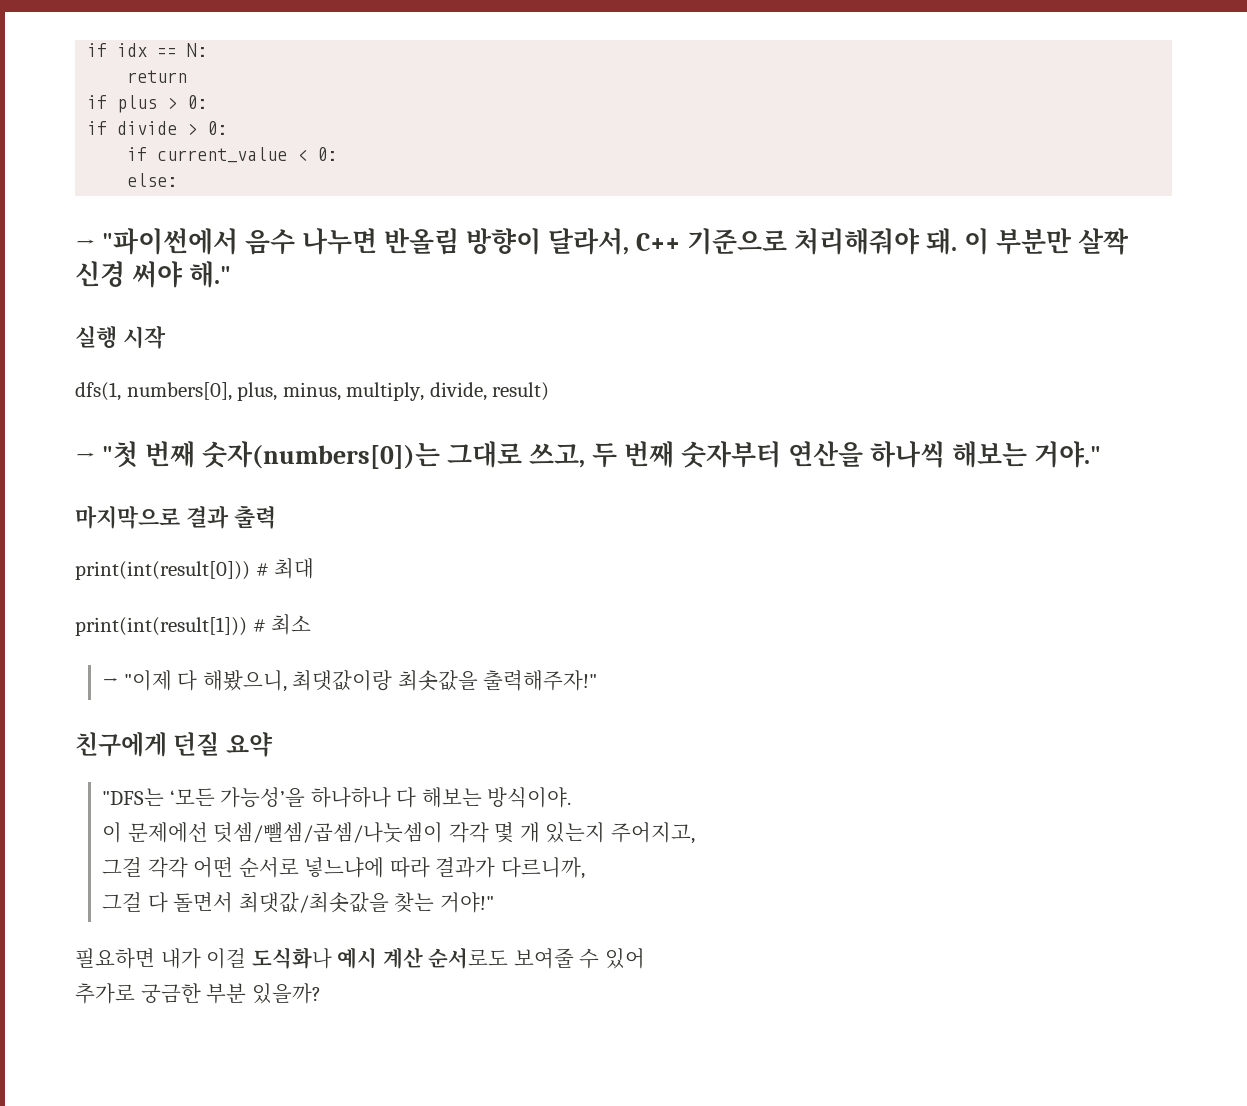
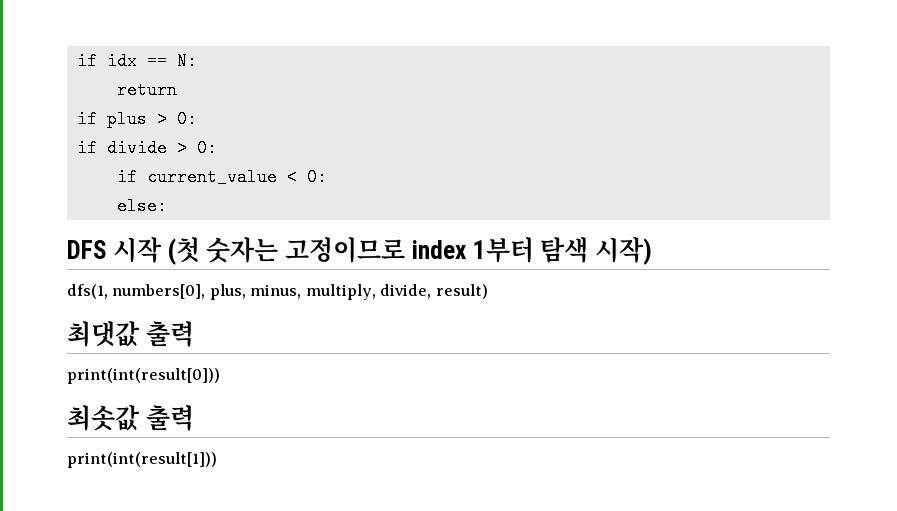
[75,228,1130,255] [75,261,232,288] [75,326,166,349] → "파이썬에서 음수 나누면 반올림 방향이 달라서, C++ 기준으로 처리해줘야 돼. 이 부분만 살짝 신경 써야 해." // 실행 시작 -> [67,237,652,265] DFS 시작 (첫 숫자는 고정이므로 index 1부터 탐색 시작)
[75,441,1102,469] [75,505,229,529] → "첫 번째 숫자(numbers[0])는 그대로 쓰고, 두 번째 숫자부터 연산을 하나씩 해보는 거야." // 마지막으로 결과 -> [67,321,140,347] 최댓값
[255,558,315,579] # 최대 -> [67,405,194,431] // 최솟값 출력
[252,614,312,635] [102,670,598,692] [75,732,273,757] [102,787,572,808] [102,822,695,844] [102,857,585,879] [102,892,494,913] [75,947,645,969] [75,983,321,1004] # 최소 // → "이제 다 해봤으니, 최댓값이랑 최솟값을 출력해주자!" // 친구에게 던질 요약 // "DFS는 ‘모든 가능성’을 하나하나 다 해보는 방식이야. // 이 문제에선 덧셈/뺄셈/곱셈/나눗셈이 각각 몇 개 있는지 주어지고, // 그걸 각각 어떤 순서로 넣느냐에 따라 결과가 다르니까, // 그걸 다 돌면서 최댓값/최솟값을 찾는 거야!" // 필요하면 내가 이걸 도식화나 예시 계산 순서로도 보여줄 수 있어 // 추가로 궁금한 부분 있을까? -> (217, 460) none

